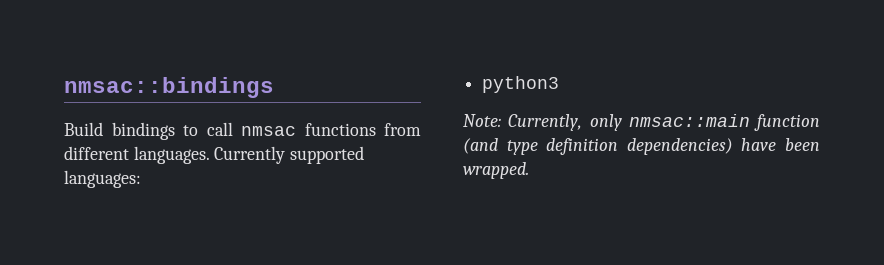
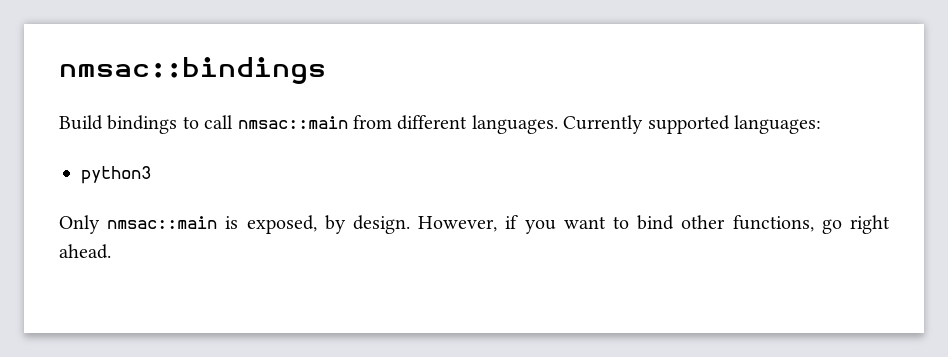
[241,123,376,136] nmsac functions -> [237,116,348,129] nmsac::main
[463,114,820,131] [463,138,820,155] [463,162,529,179] Note: Currently, only nmsac::main function (and type definition dependencies) have been wrapped. -> [59,215,891,234] [59,244,111,259] Only nmsac::main is exposed, by design. However, if you want to bind other functions, go right ahead.

